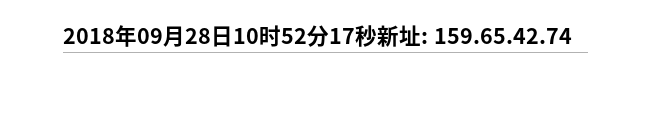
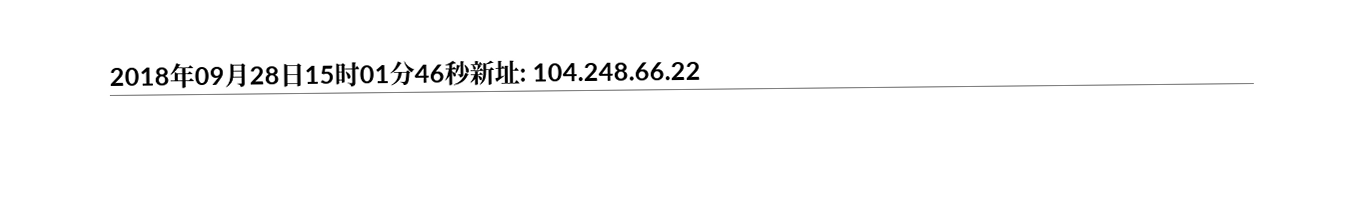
[233,25,355,47] 10时52分17 -> [304,60,445,87] 15时01分46
[433,28,572,44] 159.65.42.74 -> [531,61,701,82] 104.248.66.22

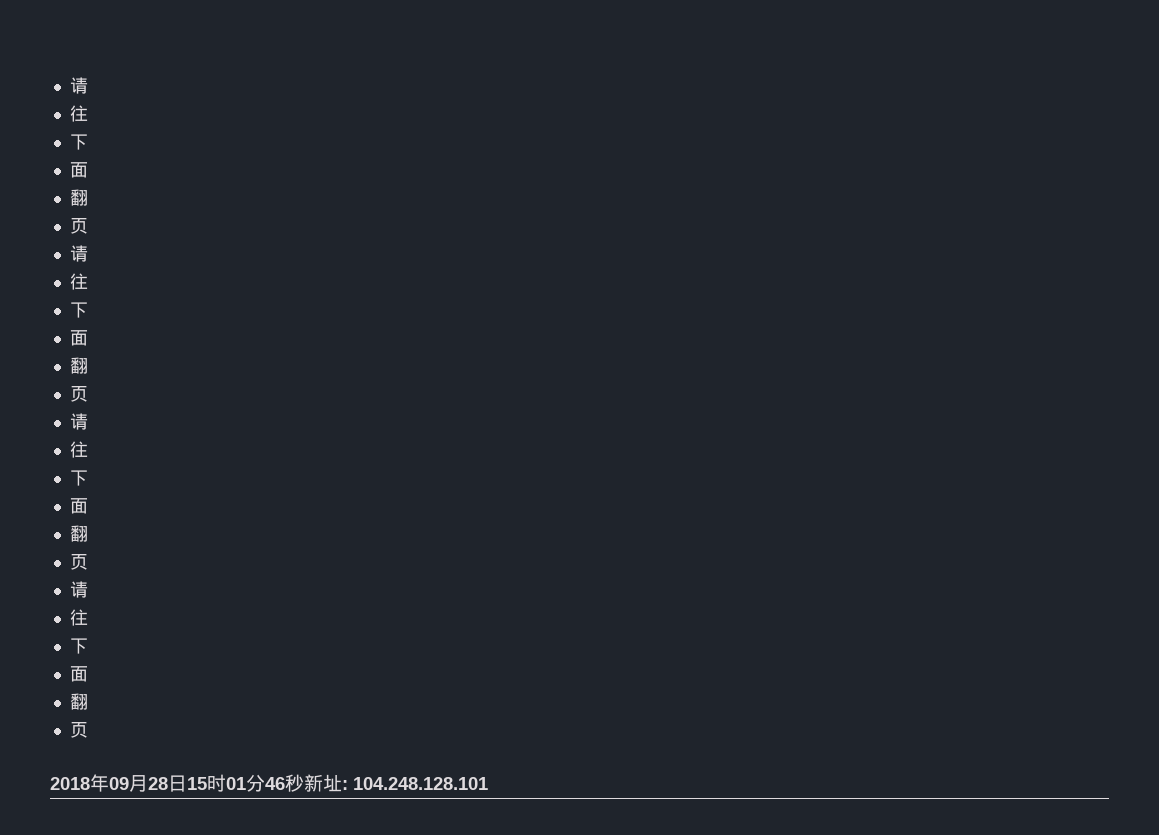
(109, 76) none -> [69,77,88,94] [69,105,88,122] [69,134,88,150] [69,162,88,178] [69,189,88,206] [69,218,88,234] [69,245,88,262] [69,273,88,290] [69,302,88,318] [69,330,88,346] [69,357,88,374] [69,386,88,402] [69,413,88,430] [69,441,88,458] [69,470,88,486] [69,498,88,514] [69,525,88,542] [69,554,88,570] [69,581,88,598] [69,609,88,626] [69,638,88,654] [69,666,88,682] [69,693,88,710] [69,722,88,738] 请 // 往 // 下 // 面 // 翻 // 页 // 请 // 往 // 下 // 面 // 翻 // 页 // 请 // 往 // 下 // 面 // 翻 // 页 // 请 // 往 // 下 // 面 // 翻 // 页 //
[531,61,701,82] 104.248.66.22 -> [353,777,488,790] 104.248.128.101

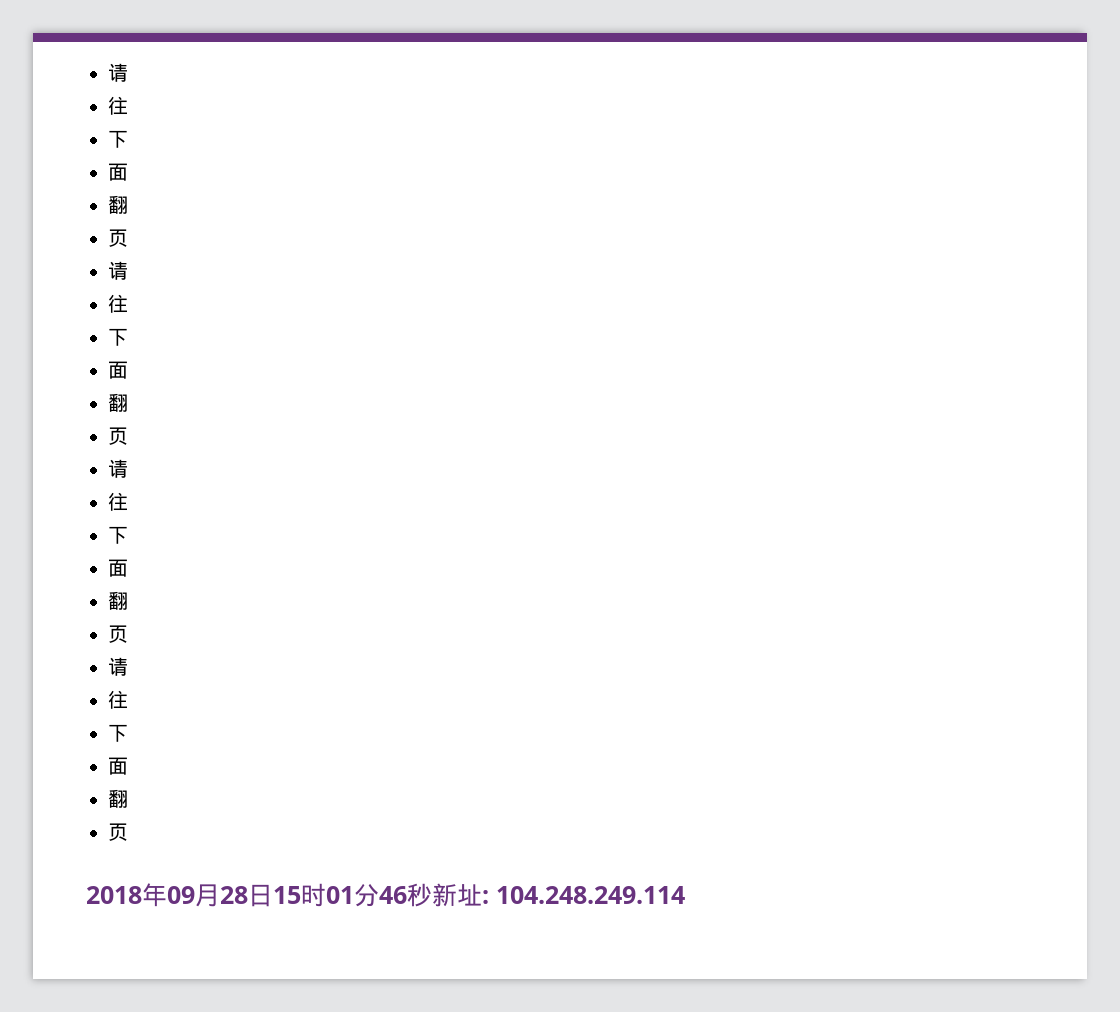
[353,777,488,790] 104.248.128.101 -> [496,886,685,904] 104.248.249.114

